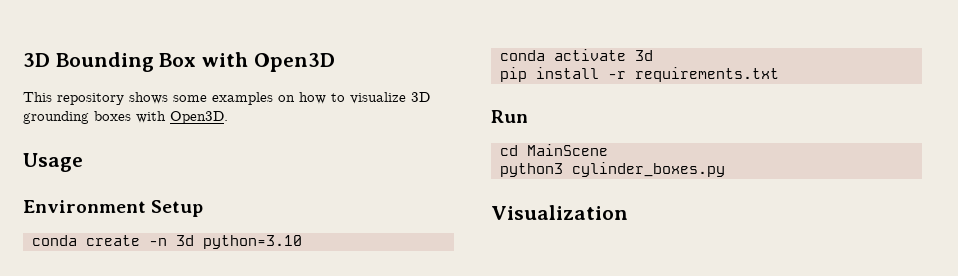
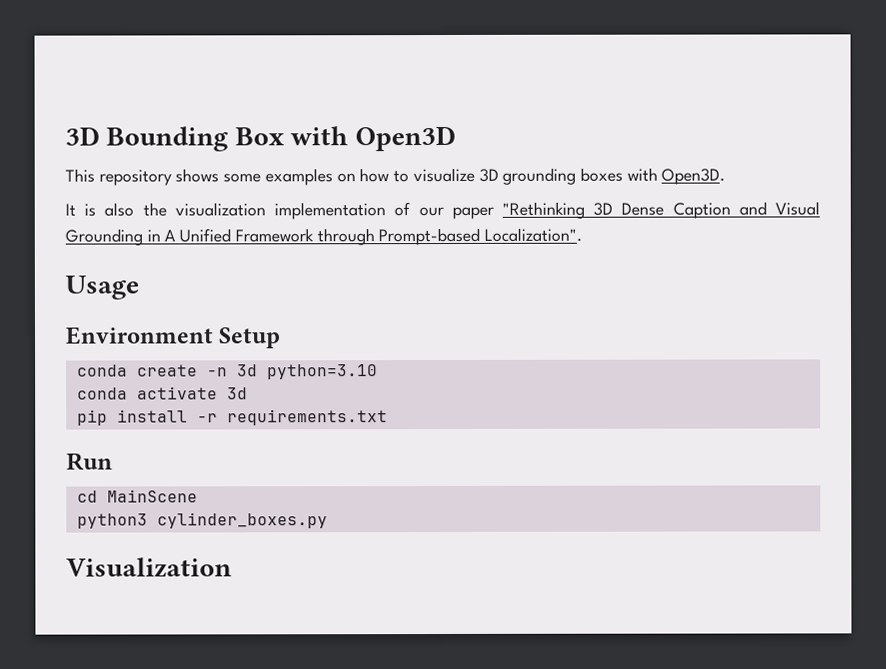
(228, 117) none -> [65,201,820,220] [65,227,583,246] // It is also the visualization implementation of our paper "Rethinking 3D Dense Caption and Visual Grounding in A Unified Framework through Prompt-based Localization".

